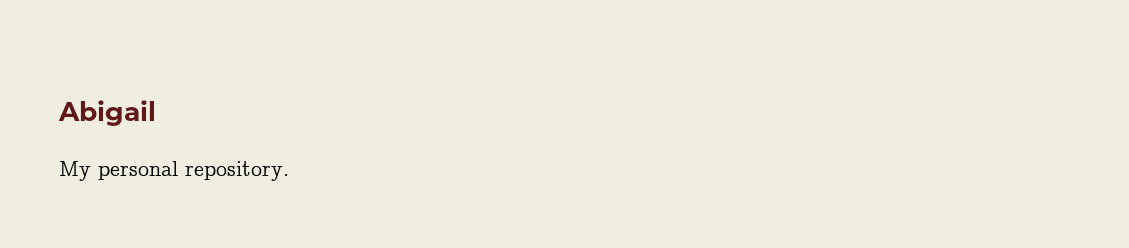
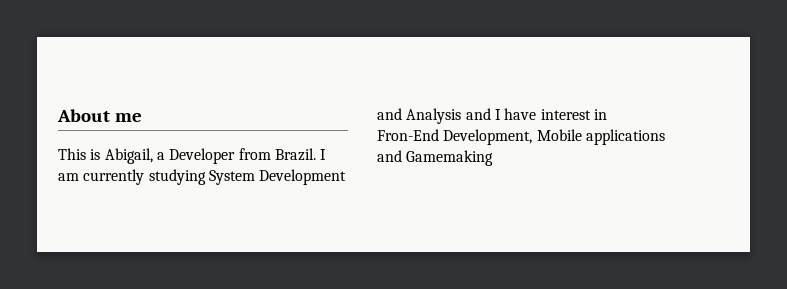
[58,100,156,126] [59,161,289,181] Abigail // My personal repository. -> [57,109,142,122] [58,148,327,164] [58,169,347,185] [377,108,607,124] [377,129,665,145] [377,150,494,166] About me // This is Abigail, a Developer from Brazil. I am currently studying System Development and Analysis and I have interest in Fron-End Development, Mobile applications and Gamemaking

